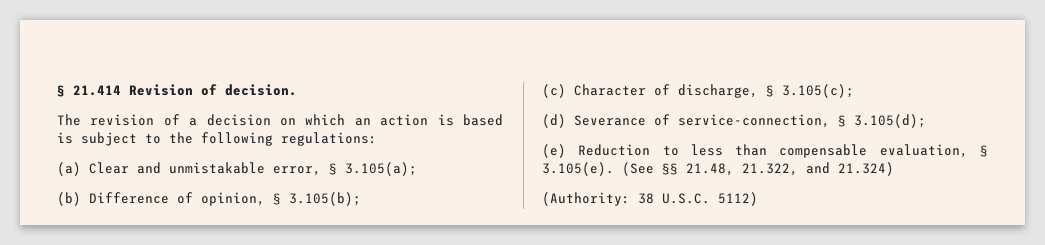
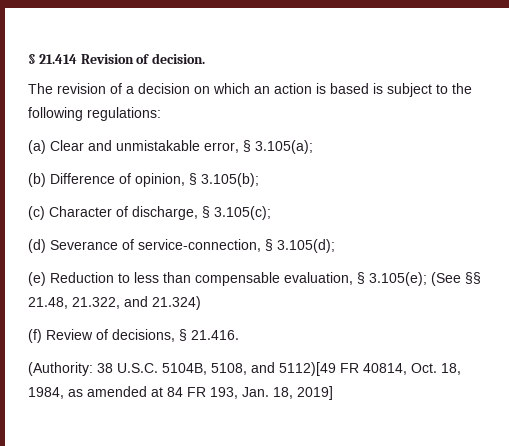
[542,162,614,176] 3.105(e). -> [369,272,427,286] 3.105(e);
[542,192,758,206] (Authority: 38 U.S.C. 5112) -> [28,329,239,343] [28,362,461,376] [28,386,333,400] (f) Review of decisions, § 21.416. // (Authority: 38 U.S.C. 5104B, 5108, and 5112)[49 FR 40814, Oct. 18, 1984, as amended at 84 FR 193, Jan. 18, 2019]

